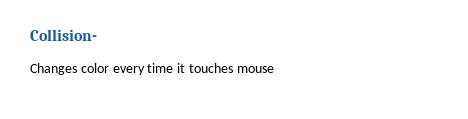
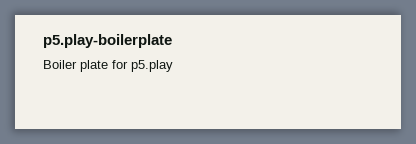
[30,29,97,41] [30,63,274,75] Collision- // Changes color every time it touches mouse -> [43,34,172,48] [43,60,173,72] p5.play-boilerplate // Boiler plate for p5.play

